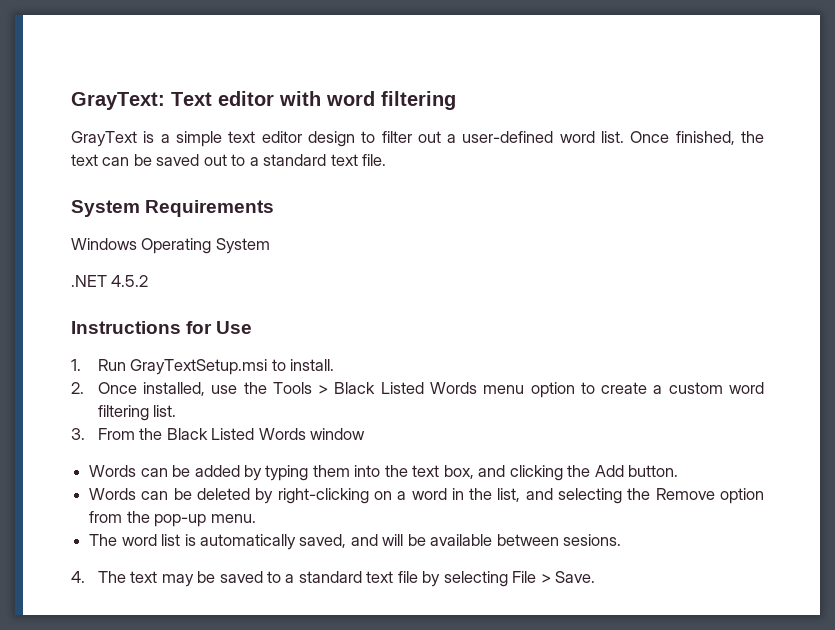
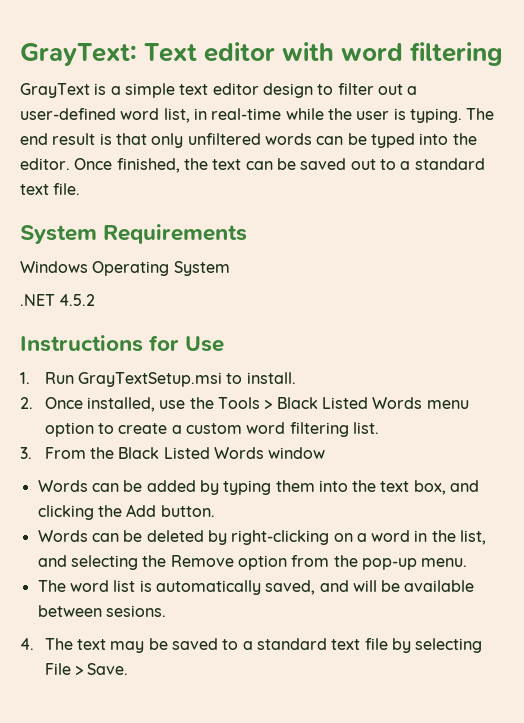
[601,131,625,143] list. -> [163,108,495,123] [20,133,477,148] [20,158,70,170] list, in real-time while the user is typing. The end result is that only unfiltered words can be typed into the editor.

